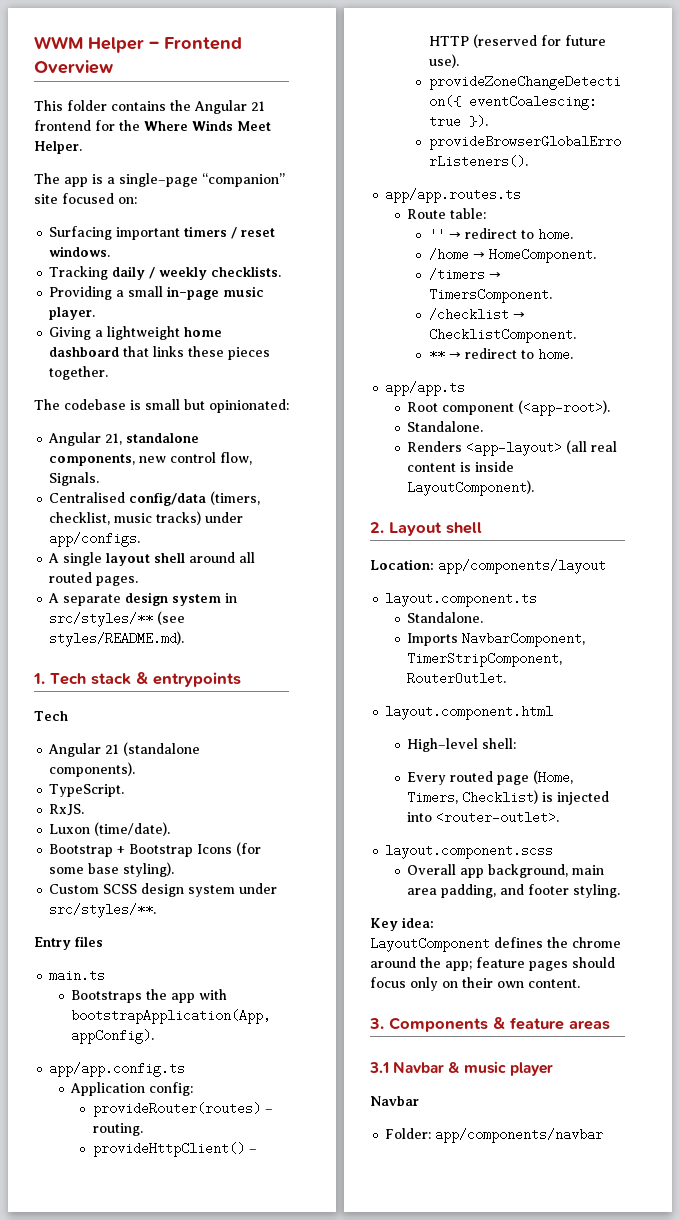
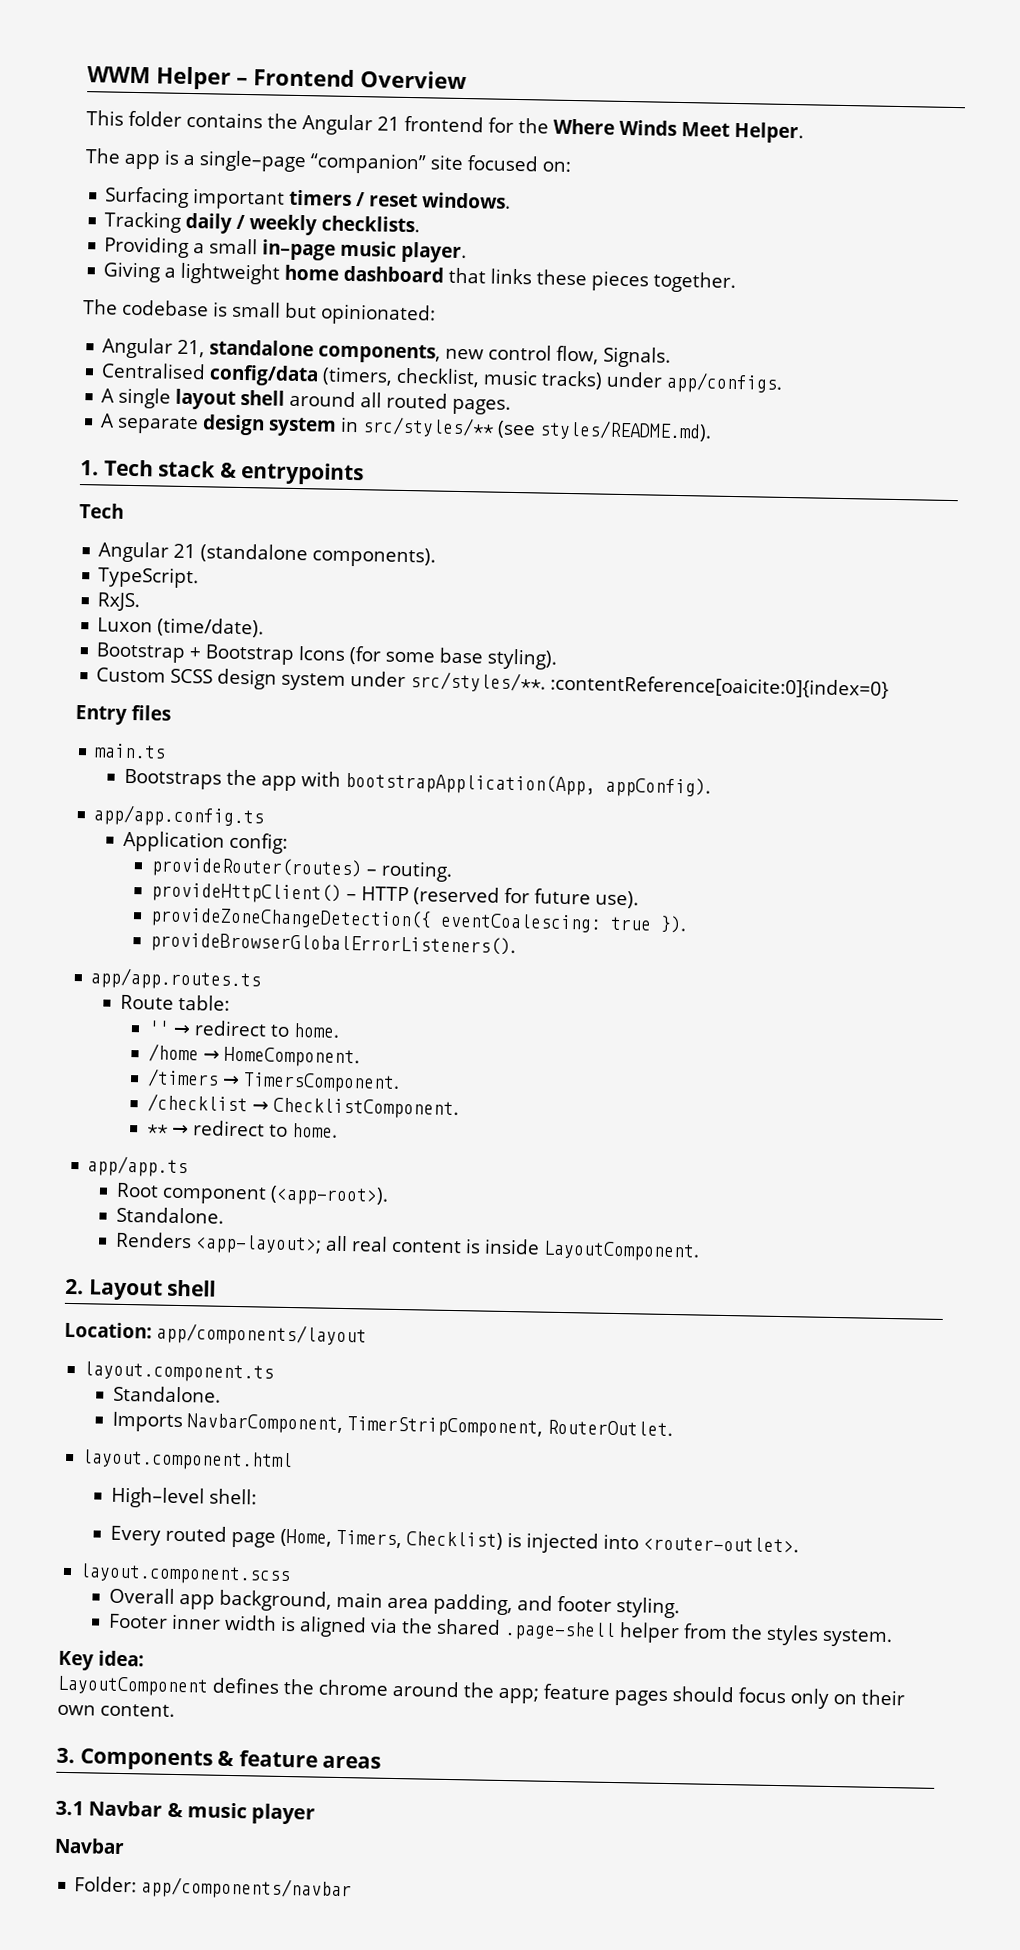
(157, 910) none -> [550,674,890,699] :contentReference[oaicite:0]{index=0}
[466,440,588,456] <app-layout> (all -> [194,1234,348,1255] <app-layout>; all
[407,480,535,496] LayoutComponent). -> [542,1240,700,1262] LayoutComponent.
(621, 891) none -> [107,1613,893,1648] // Footer inner width is aligned via the shared .page-shell helper from the styles system.

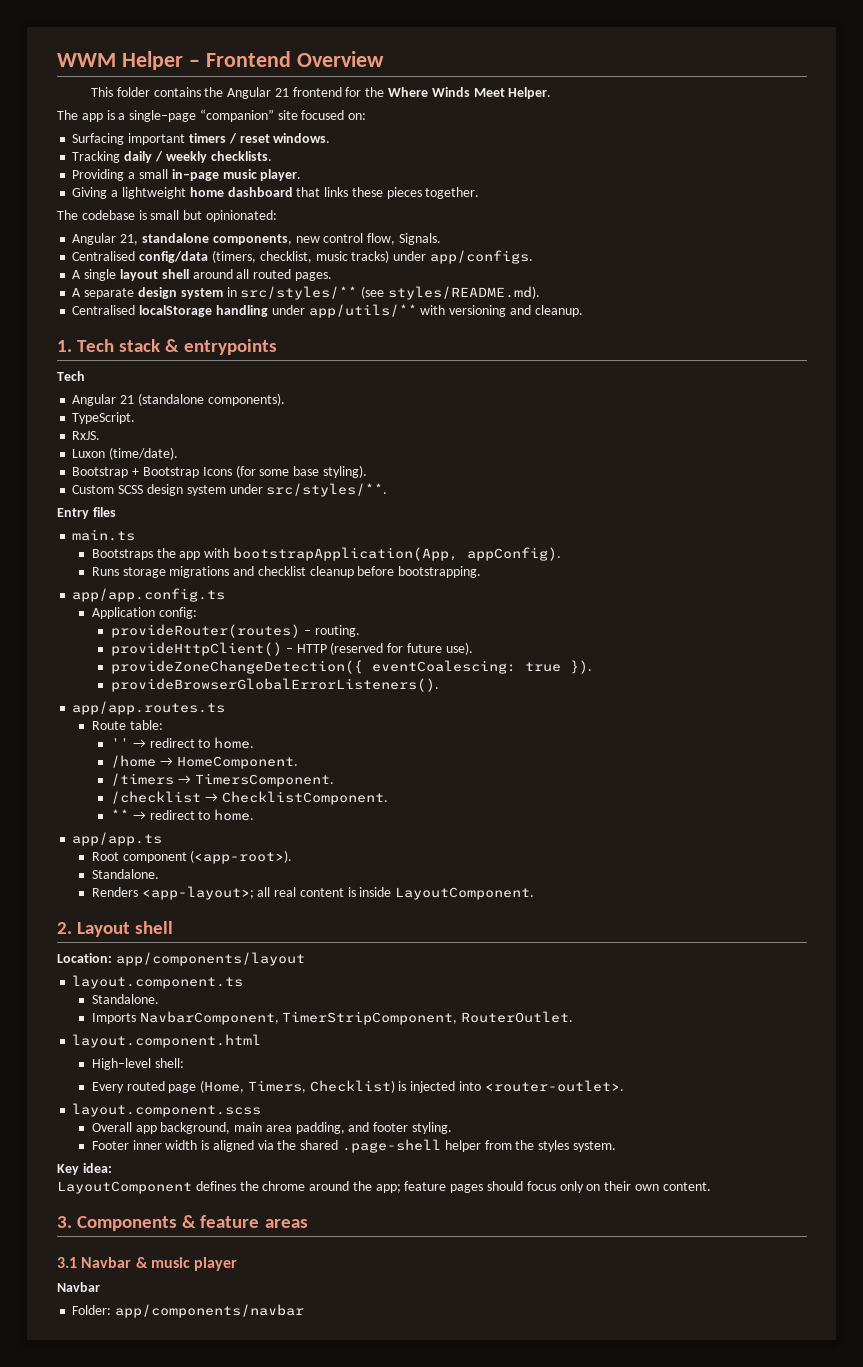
(713, 430) none -> [72,304,583,318] // Centralised localStorage handling under app/utils/** with versioning and cleanup.
[550,674,890,699] :contentReference[oaicite:0]{index=0} -> (388, 490) none
(711, 787) none -> [91,566,482,578] // Runs storage migrations and checklist cleanup before bootstrapping.

